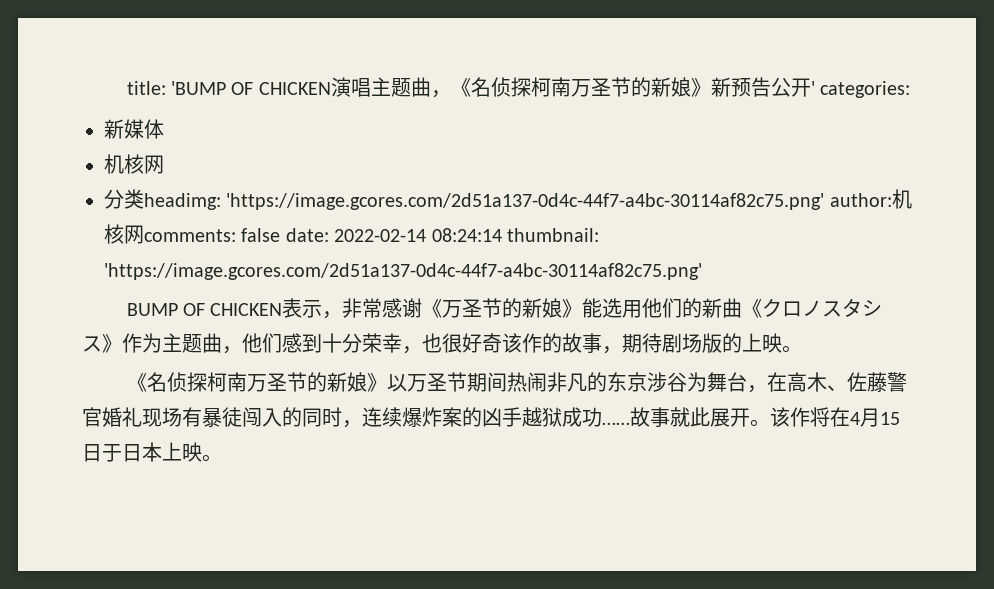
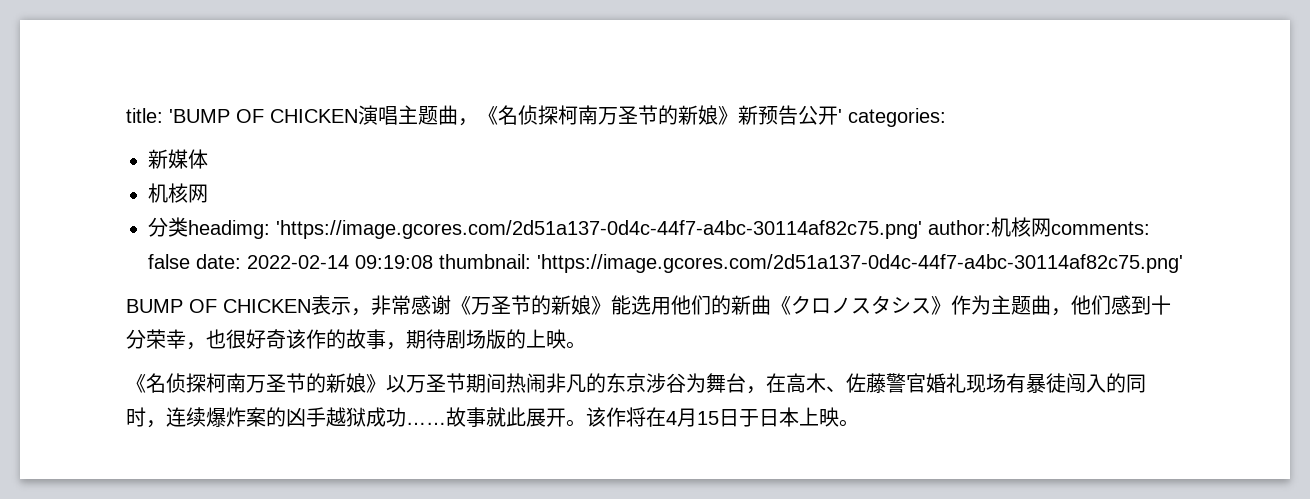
[431,228,502,242] 08:24:14 -> [355,255,433,269] 09:19:08

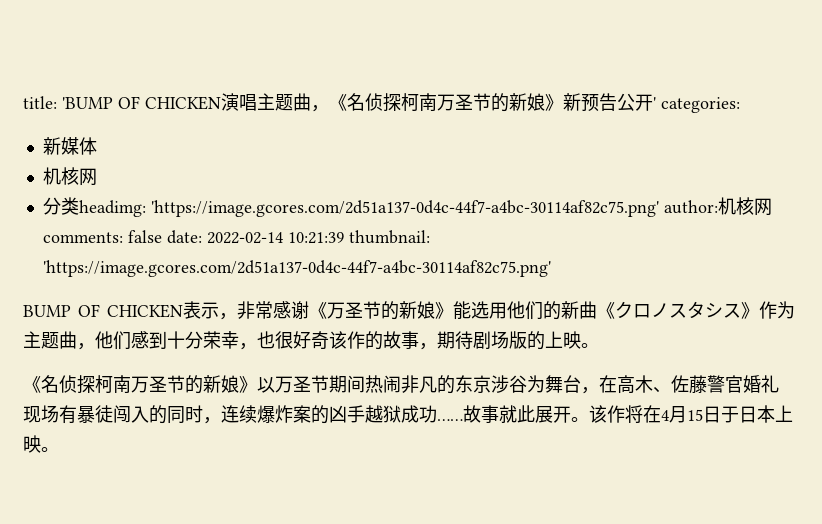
[355,255,433,269] 09:19:08 -> [287,232,344,244] 10:21:39

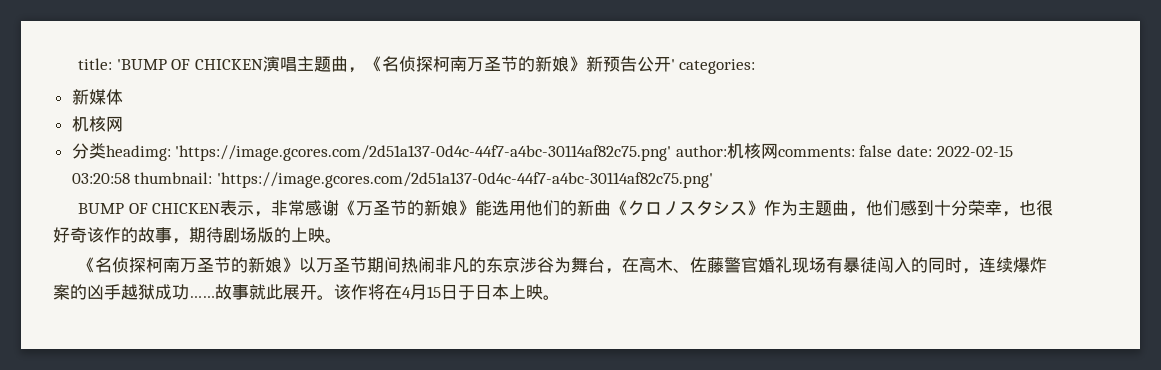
[206,232,344,244] 2022-02-14 10:21:39 -> [936,145,1013,157] [71,173,130,184] 2022-02-15 03:20:58

